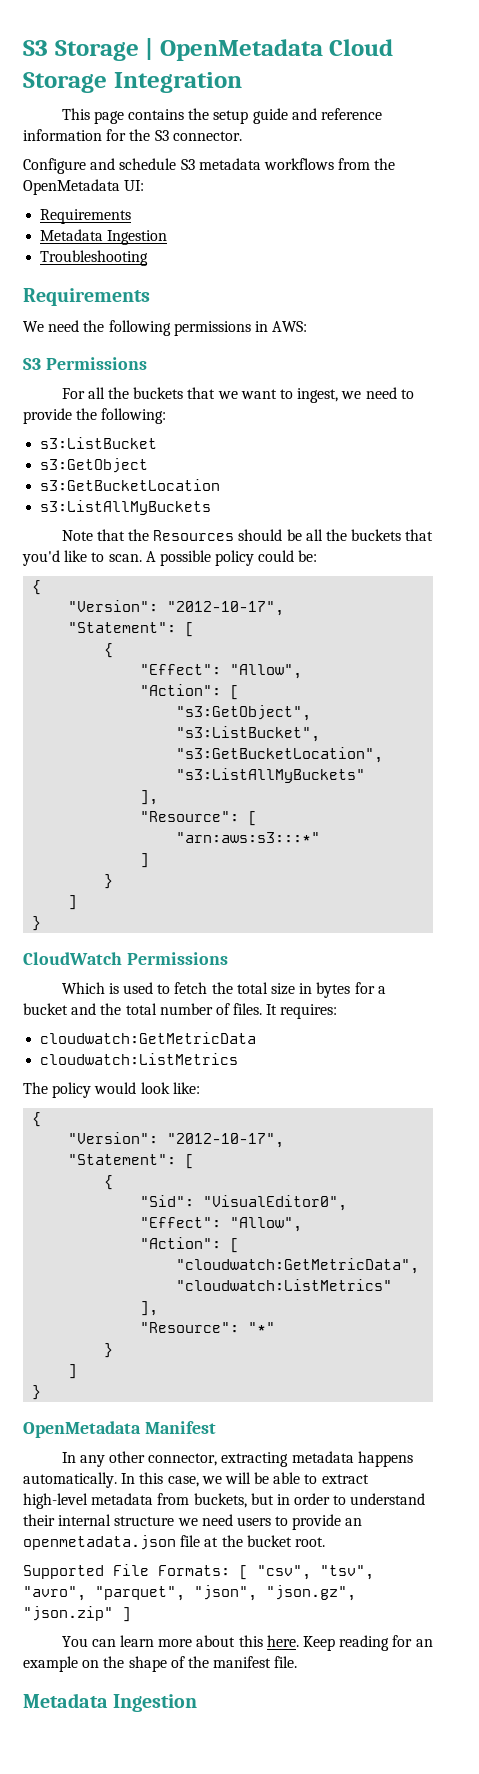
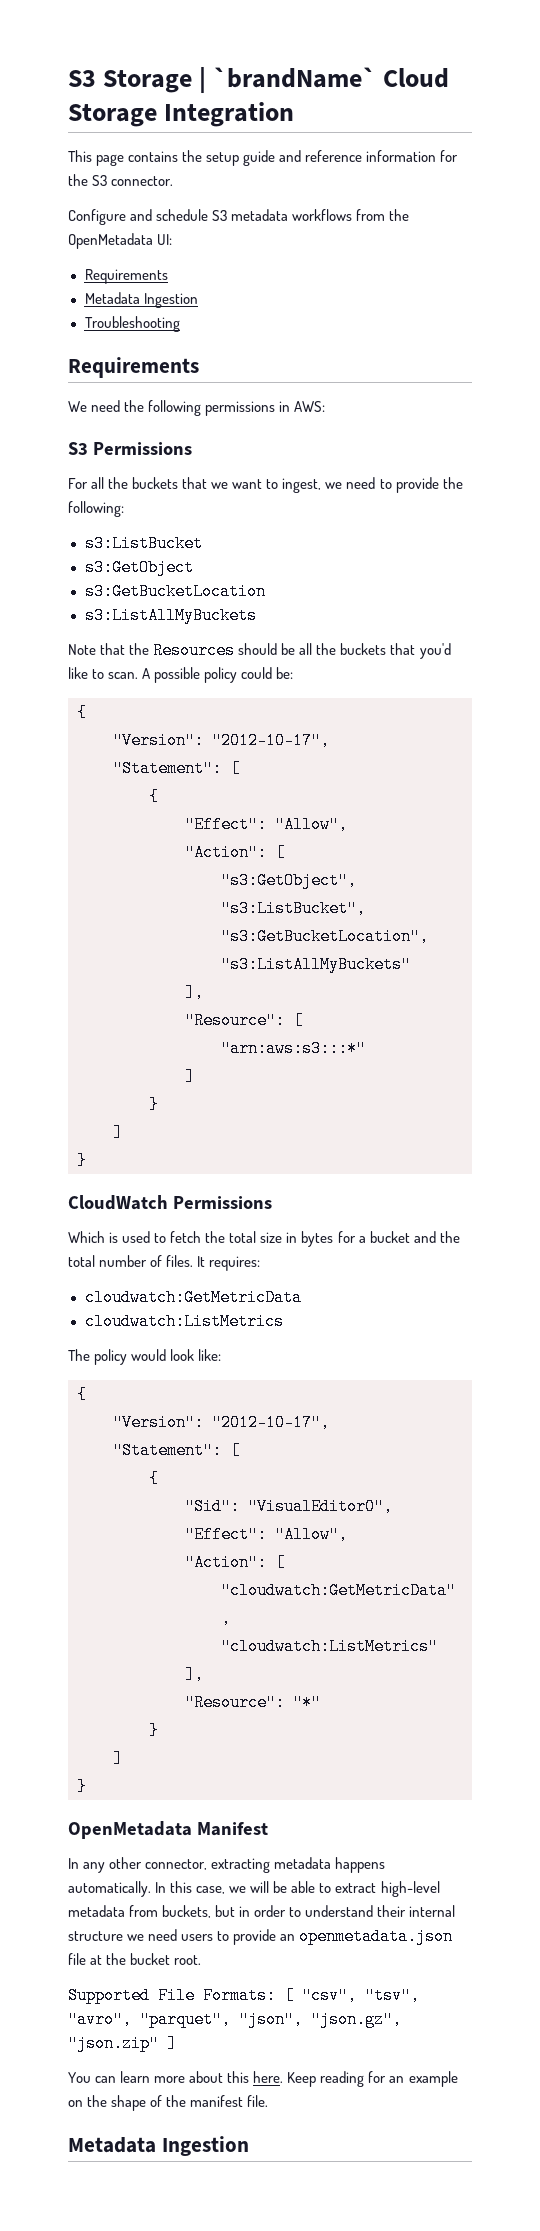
[159,39,323,61] OpenMetadata -> [213,67,377,88] `brandName`

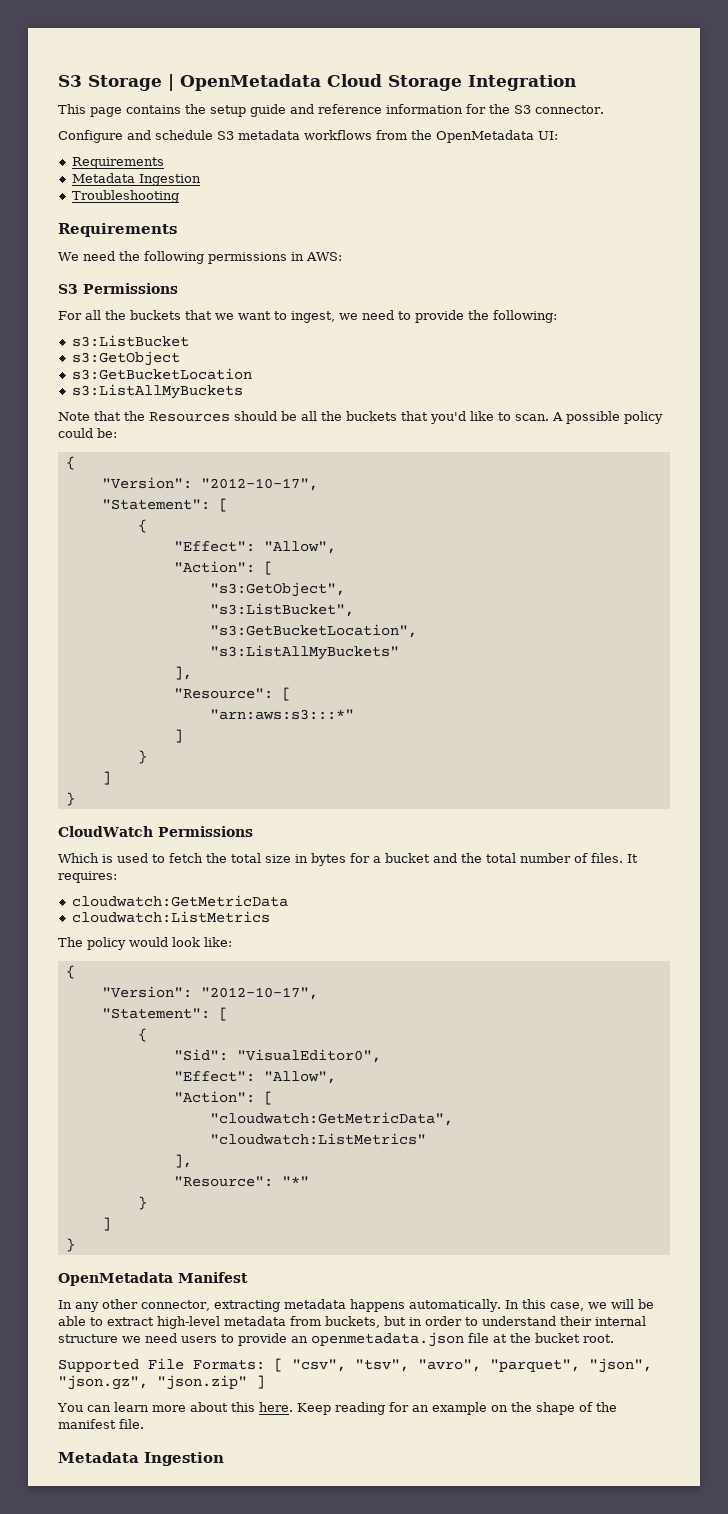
[213,67,377,88] `brandName` -> [180,74,321,91] OpenMetadata

